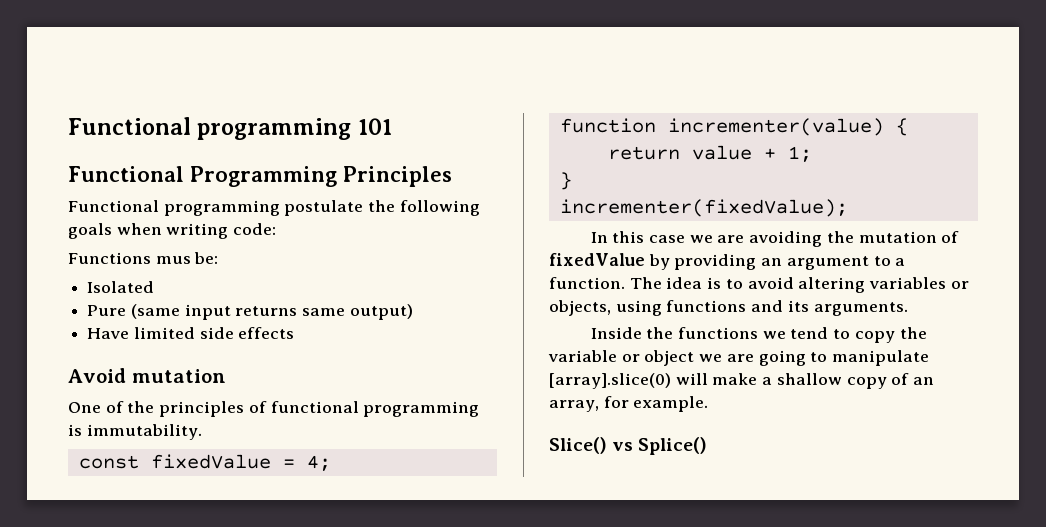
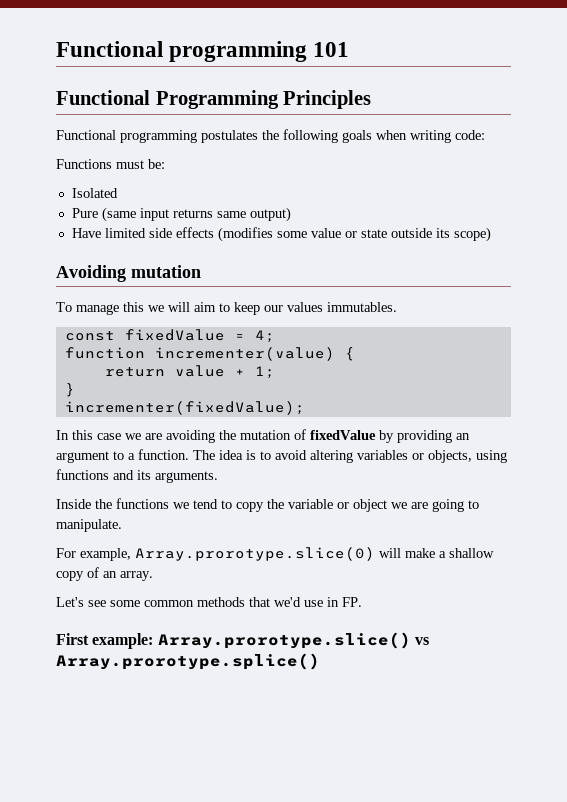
[284,200,364,216] postulate -> [201,130,258,143] postulates
[155,256,191,264] mus -> [116,160,144,169] must
[68,368,226,383] [68,401,480,417] [68,424,202,440] // Avoid mutation // One of the principles of functional programming is immutability. -> [217,227,491,242] [56,265,201,282] [56,302,397,315] (modifies some value or state outside its scope) // Avoiding mutation // To manage this we will aim to keep our values immutables.
[832,350,930,366] [549,373,671,389] manipulate [array].slice(0) -> [56,519,122,532] [56,547,375,561] manipulate. // For example, Array.prorotype.slice(0)
[549,396,709,412] [549,437,708,455] array, for example. // Slice() vs Splice() -> [120,571,153,581] [56,597,362,607] [56,632,429,649] [56,653,320,670] array. // Let's see some common methods that we'd use in FP. // First example: Array.prorotype.slice() vs Array.prorotype.splice()

